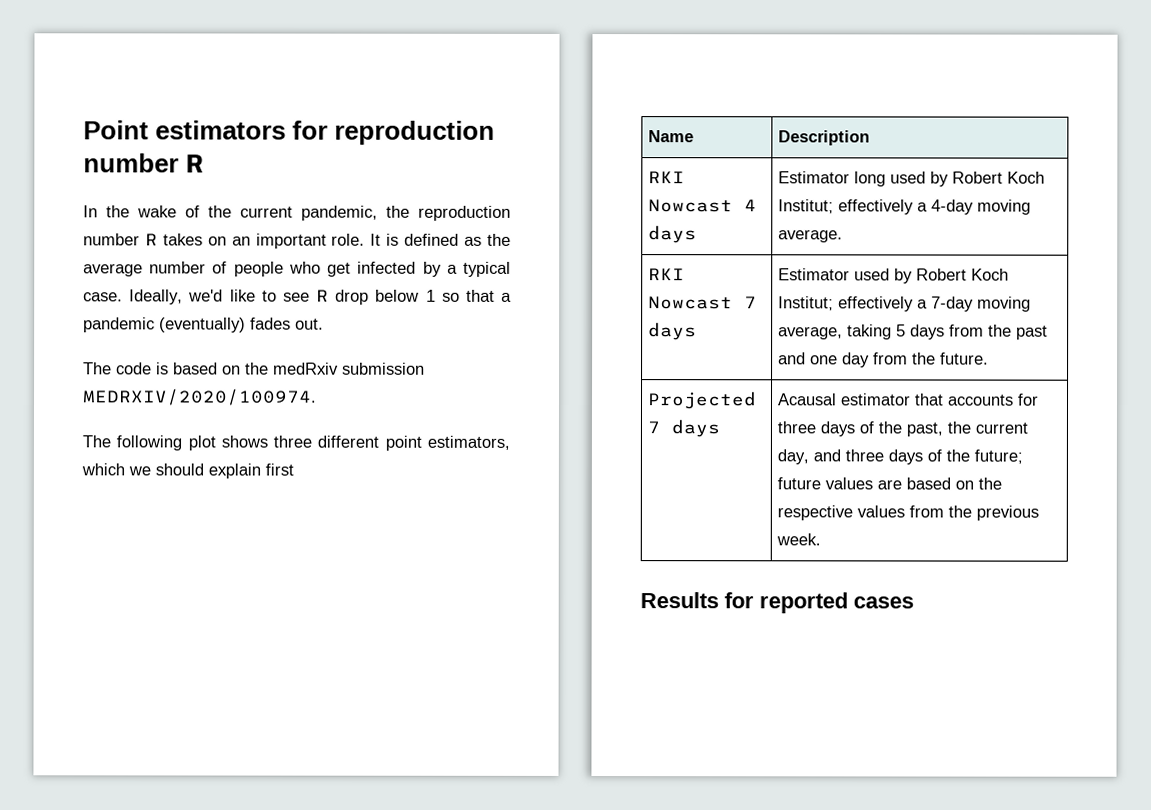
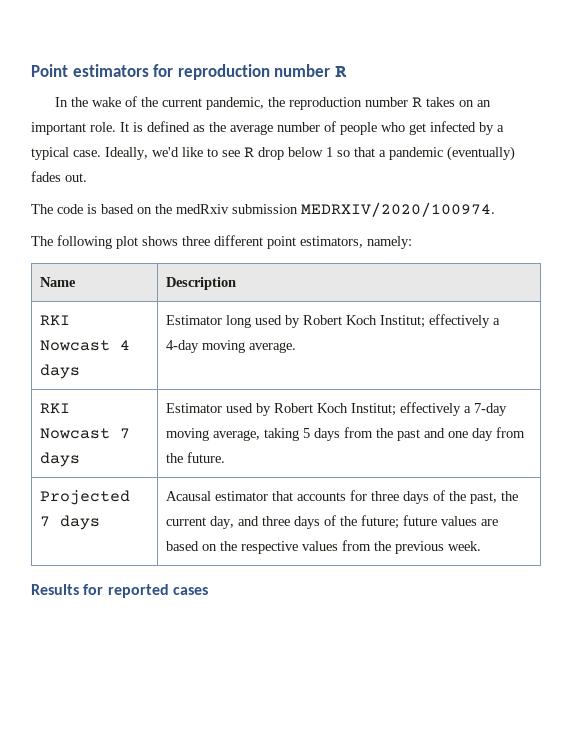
[81,463,294,479] which we should explain first -> [367,236,412,249] namely:

